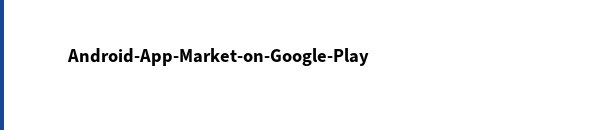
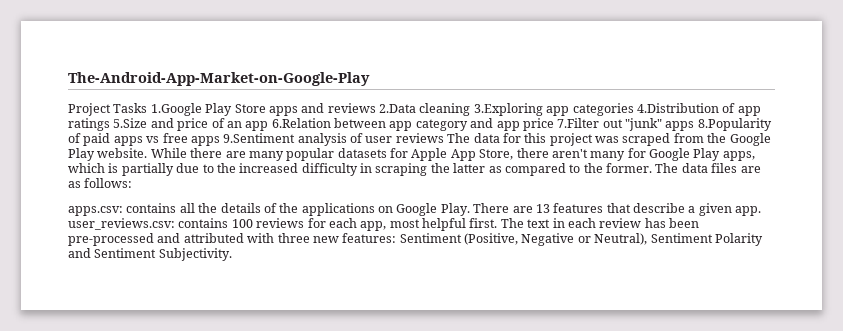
[67,48,369,66] Android-App-Market-on-Google-Play -> [68,72,370,86] [68,103,761,116] [68,118,772,131] [68,133,771,146] [68,148,755,161] [68,163,761,176] [68,178,133,188] [68,203,762,216] [68,218,699,231] [68,233,763,246] [68,248,232,261] The-Android-App-Market-on-Google-Play // Project Tasks 1.Google Play Store apps and reviews 2.Data cleaning 3.Exploring app categories 4.Distribution of app ratings 5.Size and price of an app 6.Relation between app category and app price 7.Filter out "junk" apps 8.Popularity of paid apps vs free apps 9.Sentiment analysis of user reviews The data for this project was scraped from the Google Play website. While there are many popular datasets for Apple App Store, there aren't many for Google Play apps, which is partially due to the increased difficulty in scraping the latter as compared to the former. The data files are as follows: // apps.csv: contains all the details of the applications on Google Play. There are 13 features that describe a given app. user_reviews.csv: contains 100 reviews for each app, most helpful first. The text in each review has been pre-processed and attributed with three new features: Sentiment (Positive, Negative or Neutral), Sentiment Polarity and Sentiment Subjectivity.

